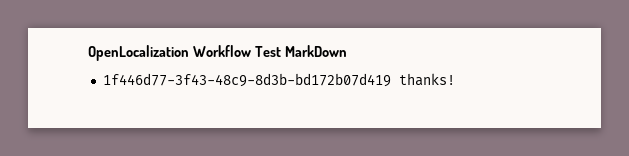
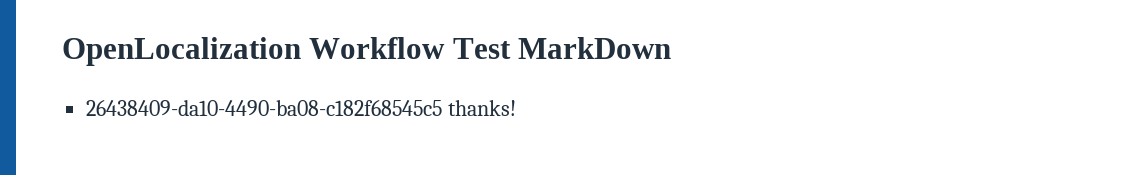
[102,73,391,87] 1f446d77-3f43-48c9-8d3b-bd172b07d419 -> [86,100,443,116] 26438409-da10-4490-ba08-c182f68545c5

